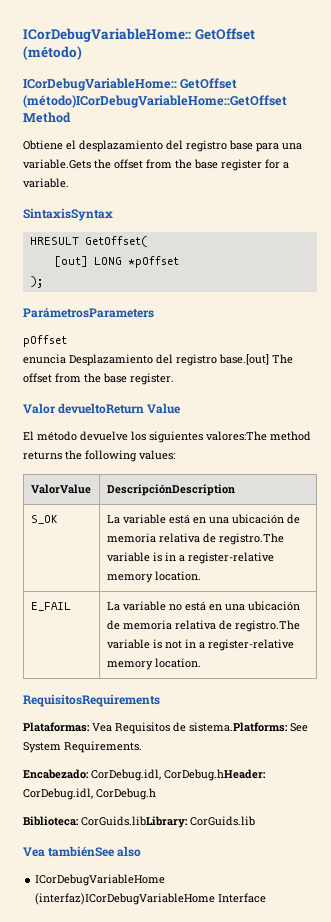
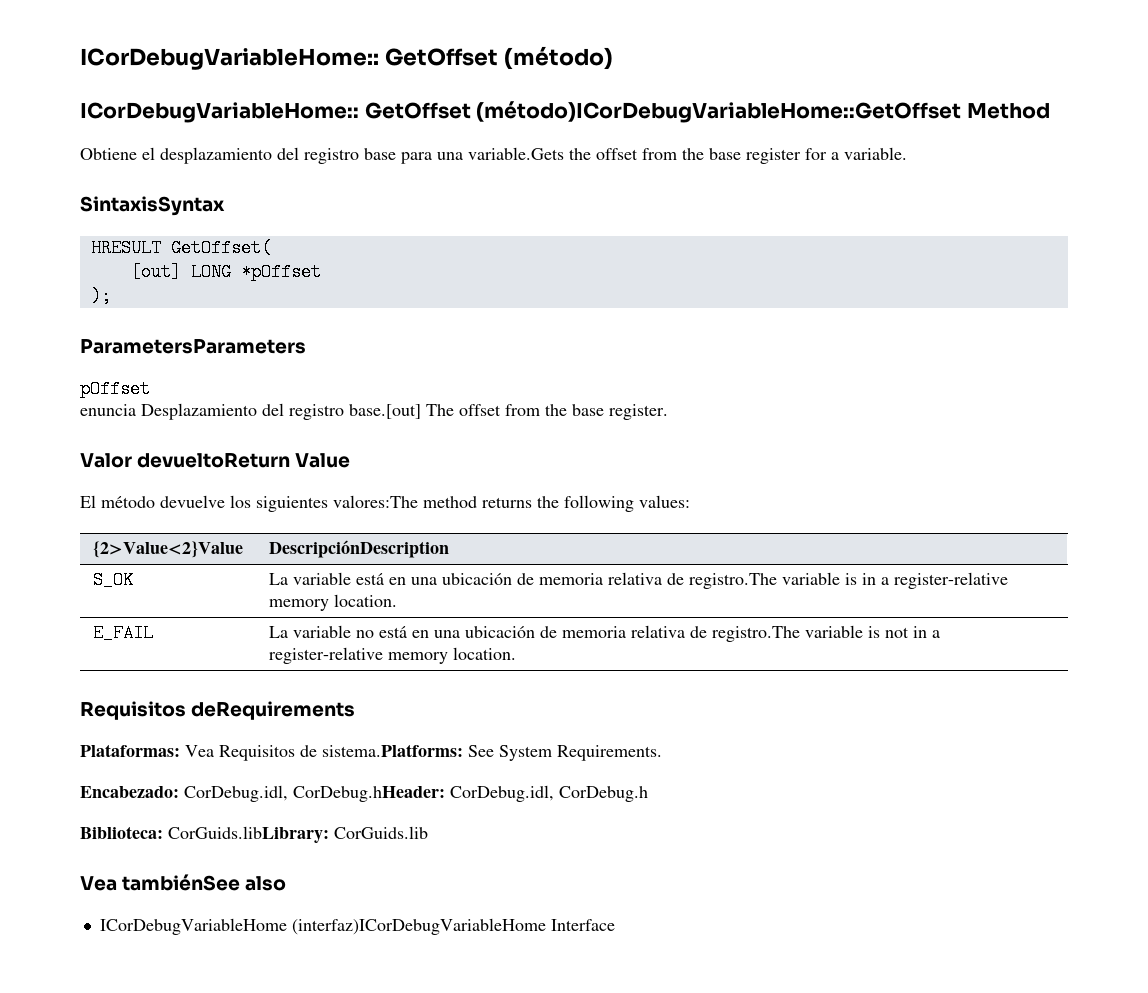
[23,308,154,318] ParámetrosParameters -> [80,339,306,354] ParametersParameters
[30,484,91,494] ValorValue -> [92,541,243,558] {2>Value<2}Value
[23,694,160,707] RequisitosRequirements -> [80,701,356,720] Requisitos deRequirements

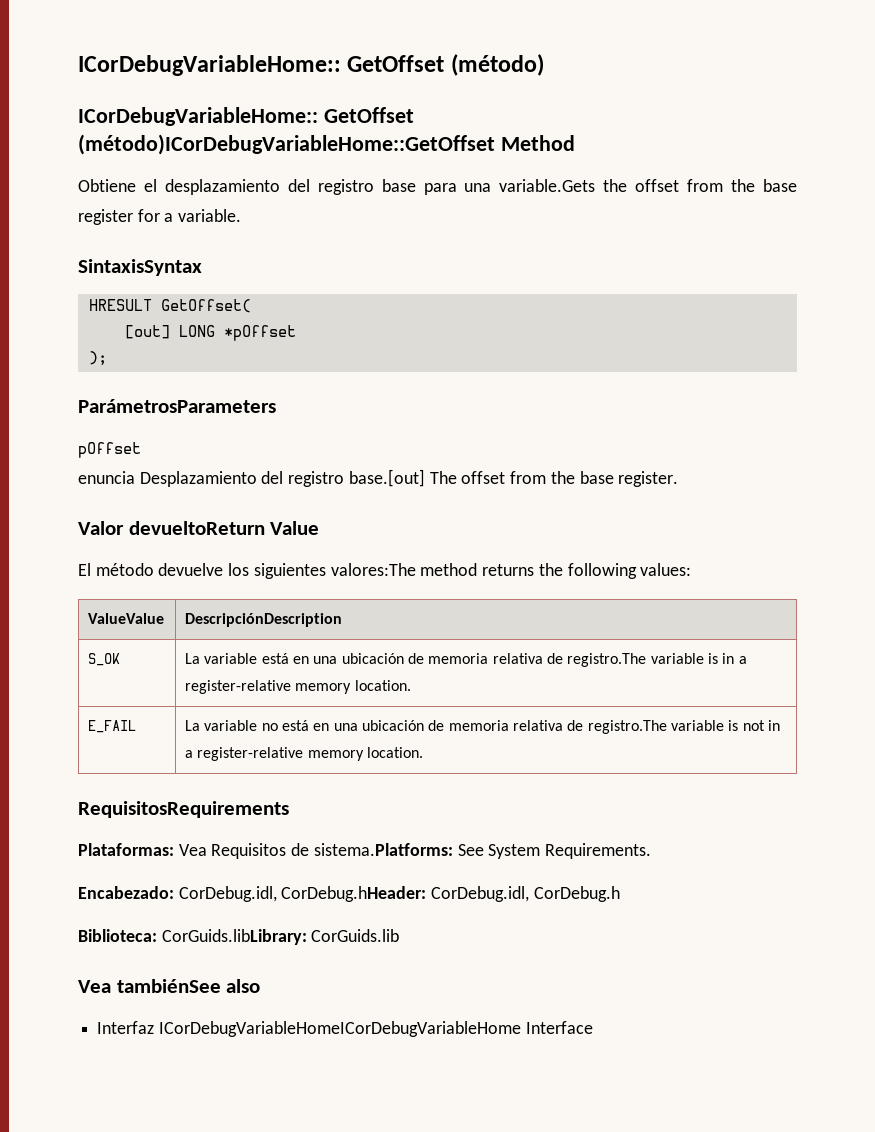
[80,339,306,354] ParametersParameters -> [78,399,276,413] ParámetrosParameters
[92,541,243,558] {2>Value<2}Value -> [88,613,165,624] ValueValue
[80,701,356,720] Requisitos deRequirements -> [78,801,289,818] RequisitosRequirements
[99,918,546,935] ICorDebugVariableHome (interfaz)ICorDebugVariableHome -> [97,1021,521,1037] Interfaz ICorDebugVariableHomeICorDebugVariableHome

